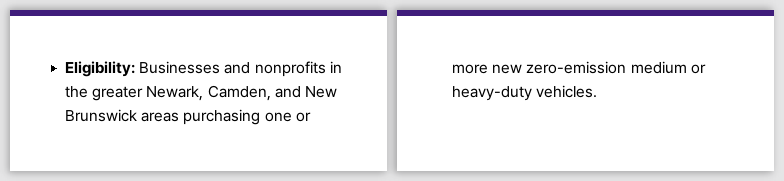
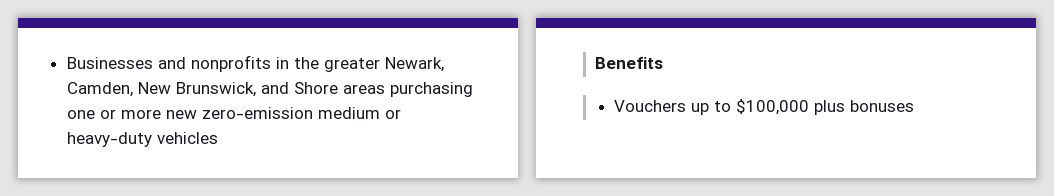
[65,61,136,77] Eligibility: -> (66, 63) none
[274,86,337,98] [65,109,138,122] and New Brunswick -> [137,82,338,97] New Brunswick, and Shore
[536,85,598,98] vehicles. -> [156,132,218,144] [595,57,664,69] [613,99,914,115] vehicles // Benefits // Vouchers up to $100,000 plus bonuses

